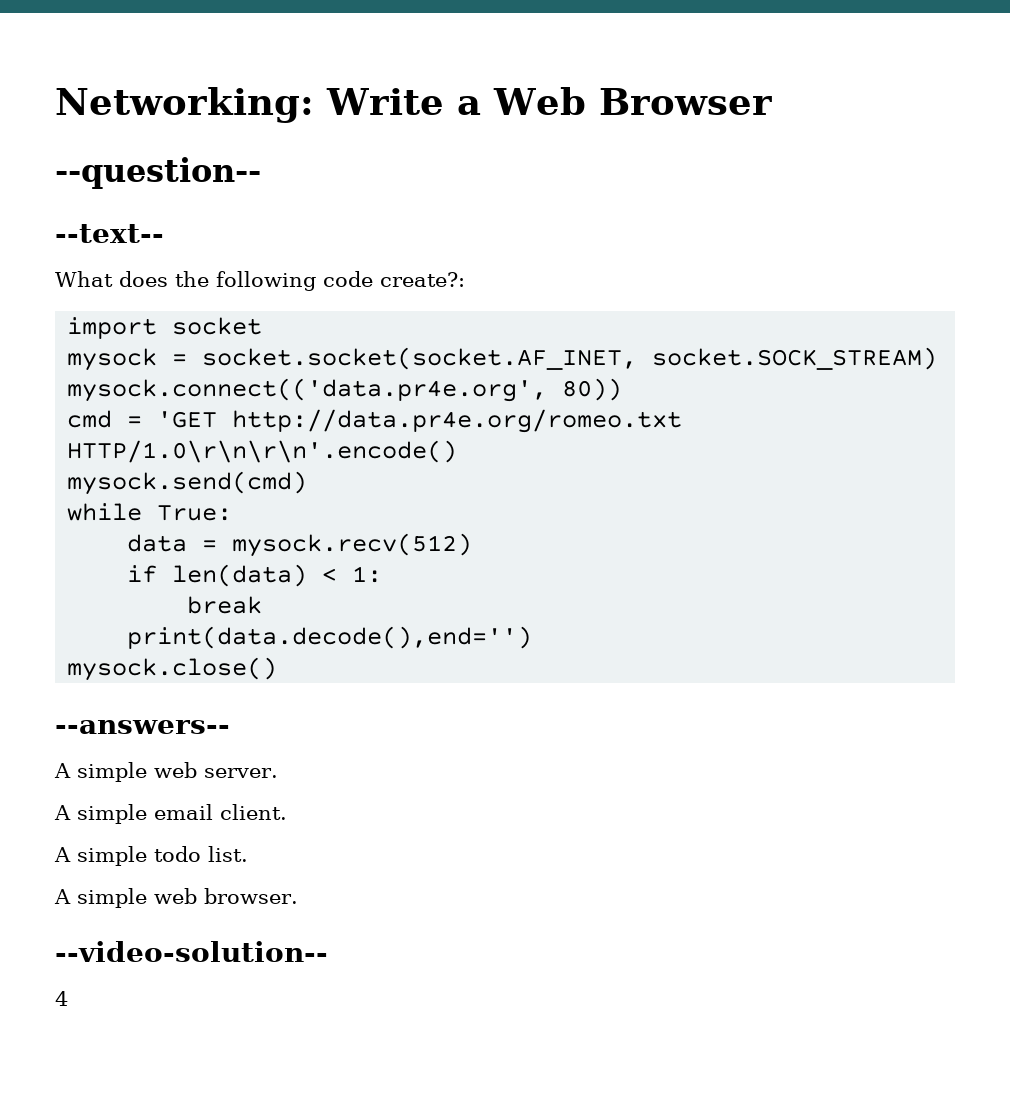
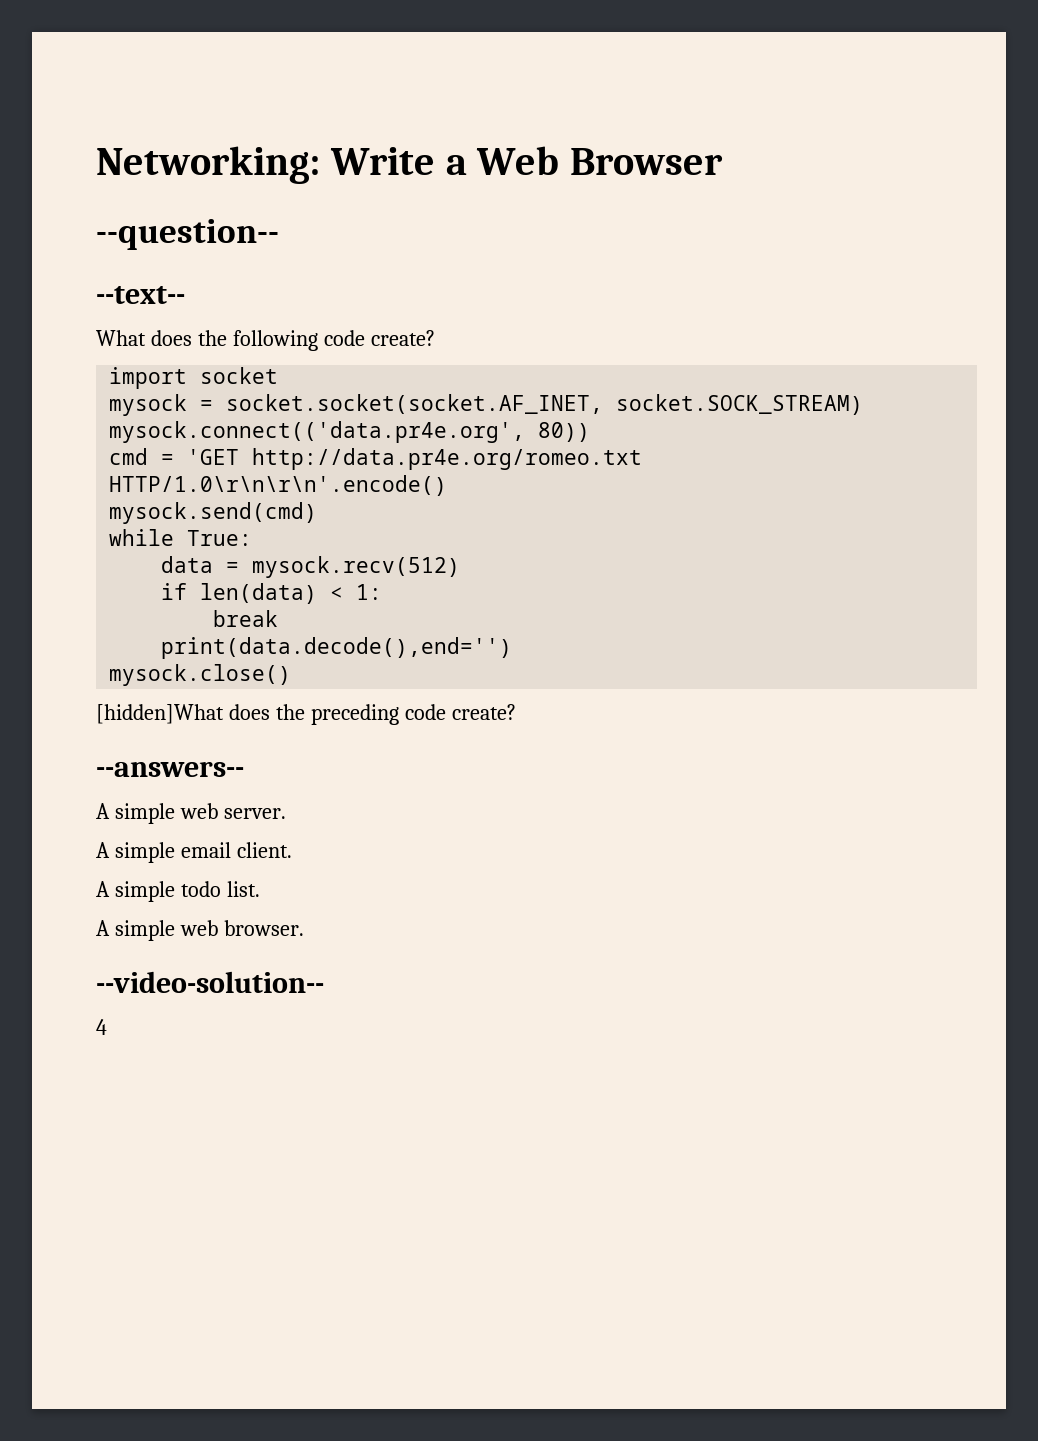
[380,272,465,287] create?: -> [370,330,435,346] create?
(278, 669) none -> [96,704,516,725] // [hidden]What does the preceding code create?

